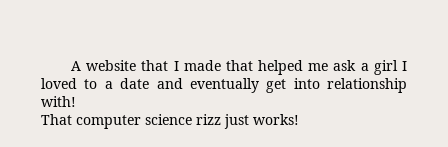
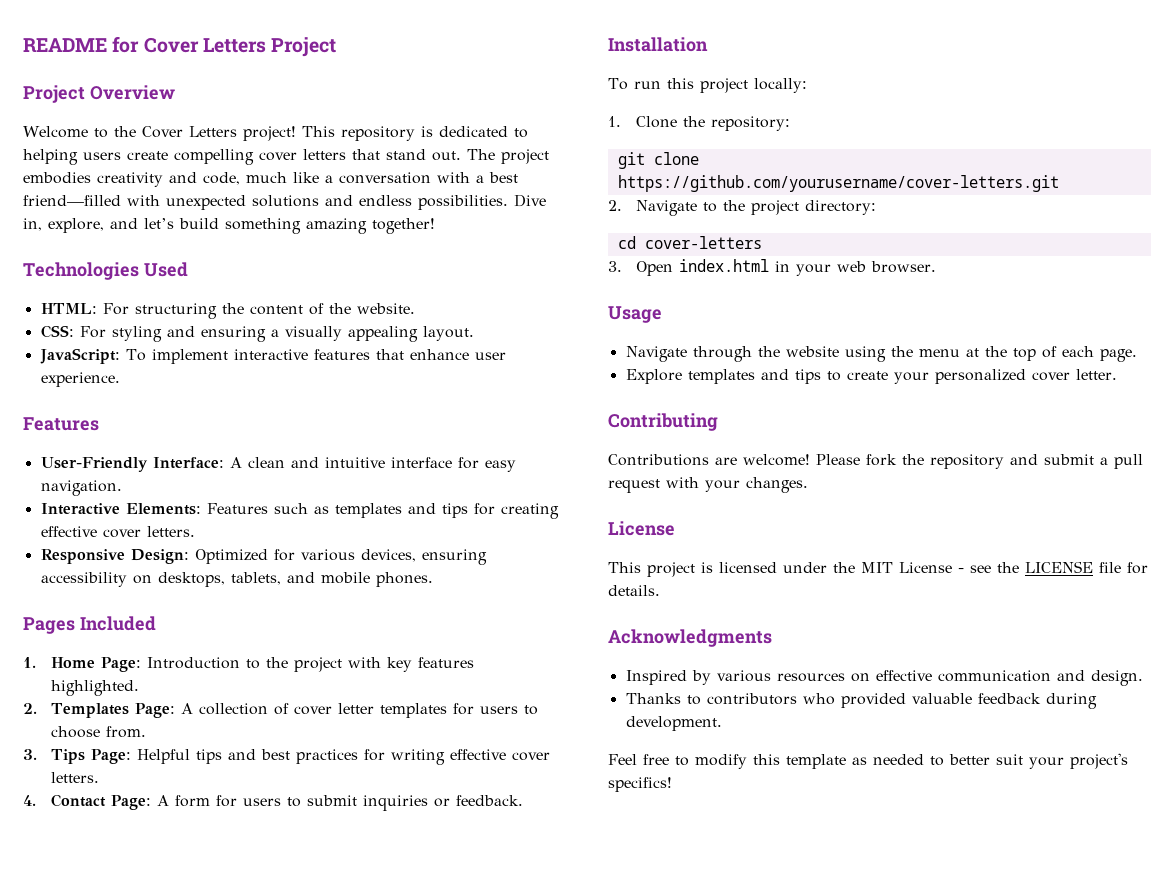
[71,60,408,75] [41,78,407,93] [41,96,76,107] [41,114,299,129] A website that I made that helped me ask a girl I loved to a date and eventually get into relationship with! // That computer science rizz just works! -> [23,36,337,57] [23,85,175,103] [23,126,528,141] [23,149,549,165] [23,172,518,187] [23,194,546,210] [23,218,435,234] [23,262,188,280] [40,303,415,319] [40,325,474,342] [39,348,506,364] [40,372,120,387] [23,417,99,431] [40,457,516,472] [40,480,122,496] [40,503,559,519] [40,526,195,538] [40,549,487,565] [40,572,433,587] [23,616,156,634] [23,657,475,672] [51,680,140,696] [23,703,539,718] [51,726,147,738] [23,749,551,765] [51,772,100,783] [23,794,524,811] [608,37,708,52] [608,78,807,93] [608,116,791,131] [617,152,699,169] [617,175,1059,192] [608,200,877,216] [617,236,762,249] [608,259,937,276] [608,306,662,323] [625,346,1137,362] [625,369,1117,384] [608,413,718,431] [608,454,1143,469] [608,477,808,493] [608,521,675,536] [608,561,1148,577] [608,585,660,596] [608,629,772,647] [625,670,1143,686] [625,693,1097,709] [625,716,722,731] [608,753,1128,769] [608,777,672,792] README for Cover Letters Project // Project Overview // Welcome to the Cover Letters project! This repository is dedicated to helping users create compelling cover letters that stand out. The project embodies creativity and code, much like a conversation with a best friend—filled with unexpected solutions and endless possibilities. Dive in, explore, and let’s build something amazing together! // Technologies Used // HTML: For structuring the content of the website. // CSS: For styling and ensuring a visually appealing layout. // JavaScript: To implement interactive features that enhance user experience. // Features // User-Friendly Interface: A clean and intuitive interface for easy navigation. // Interactive Elements: Features such as templates and tips for creating effective cover letters. // Responsive Design: Optimized for various devices, ensuring accessibility on desktops, tablets, and mobile phones. // Pages Included // 1. Home Page: Introduction to the project with key features highlighted. // 2. Templates Page: A collection of cover letter templates for users to choose from. // 3. Tips Page: Helpful tips and best practices for writing effective cover letters. // 4. Contact Page: A form for users to submit inquiries or feedback. // Installation // To run this project locally: // 1. Clone the repository: // git clone https://github.com/yourusername/cover-letters.git // 2. Navigate to the project directory: // cd cover-letters // 3. Open index.html in your web browser. // Usage // Navigate through the website using the menu at the top of each page. // Explore templates and tips to create your personalized cover letter. // Contributing // Contributions are welcome! Please fork the repository and submit a pull request with your changes. // License // This project is licensed under the MIT License - see the LICENSE file for details. // Acknowledgments // Inspired by various resources on effective communication and design. // Thanks to contributors who provided valuable feedback during development. // Feel free to modify this template as needed to better suit your project's specifics!

